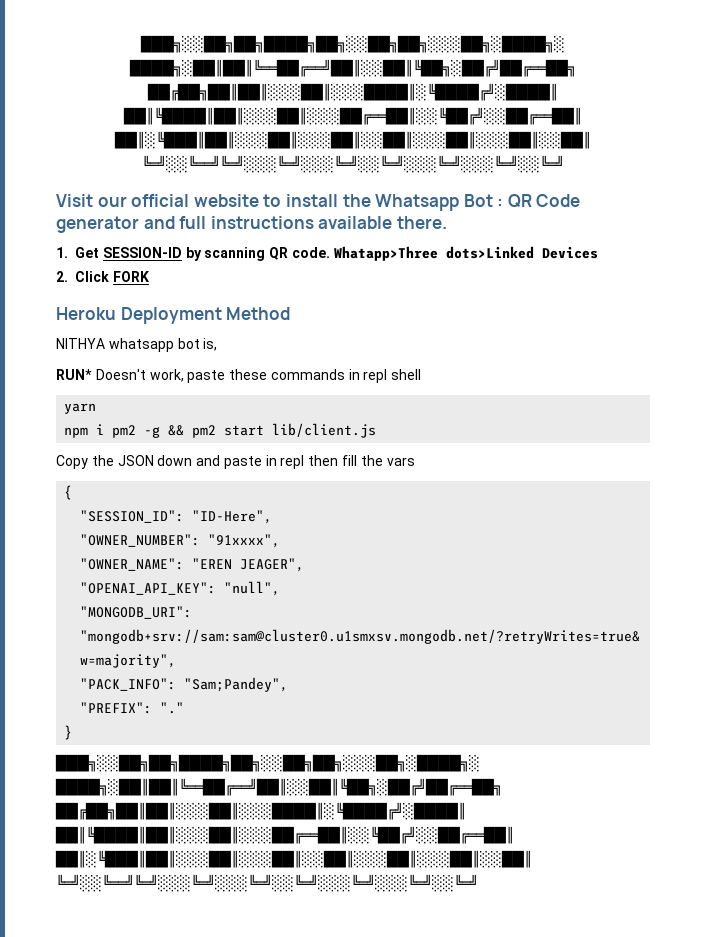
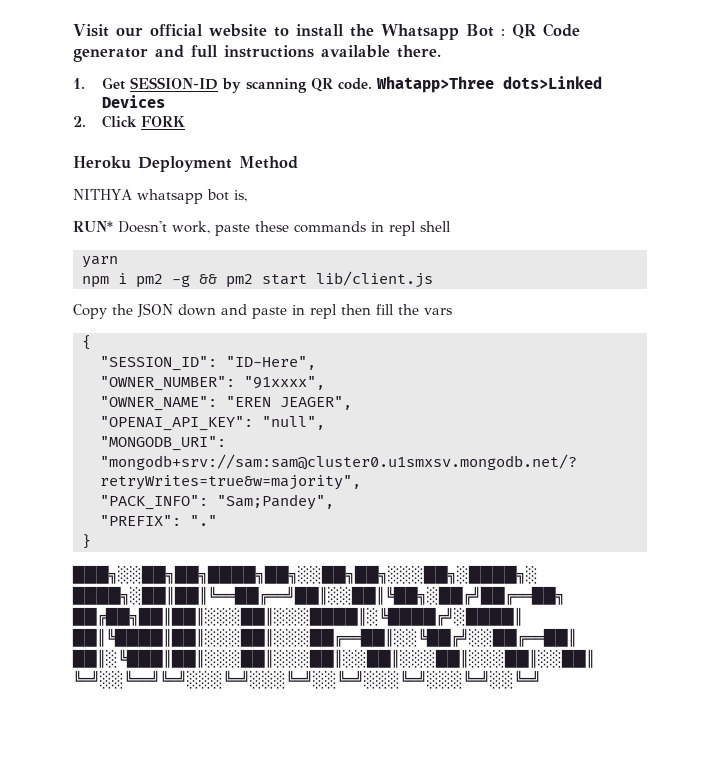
[140,35,565,53] [129,59,576,77] [147,83,558,101] [123,107,582,125] [114,131,591,149] [142,155,564,173] ███╗░░██╗██╗████╗██╗░░██╗██╗░░░██╗░████╗░ ████╗░██║██║╚══██╔══╝██║░░██║╚██╗░██╔╝██╔══██╗ ██╔██╗██║██║░░░██║░░░████║░╚████╔╝░████║ ██║╚████║██║░░░██║░░░██╔══██║░░╚██╔╝░░██╔══██║ ██║░╚███║██║░░░██║░░░██║░░██║░░░██║░░░██║░░██║ ╚═╝░░╚══╝╚═╝░░░╚═╝░░░╚═╝░░╚═╝░░░╚═╝░░░╚═╝░░╚═╝ // -> (73, 30) none

